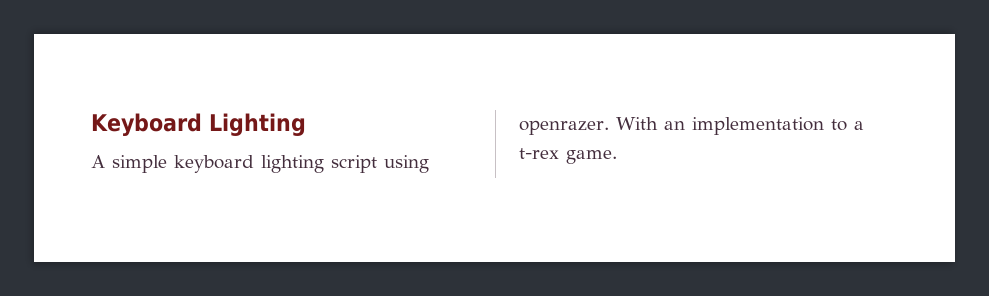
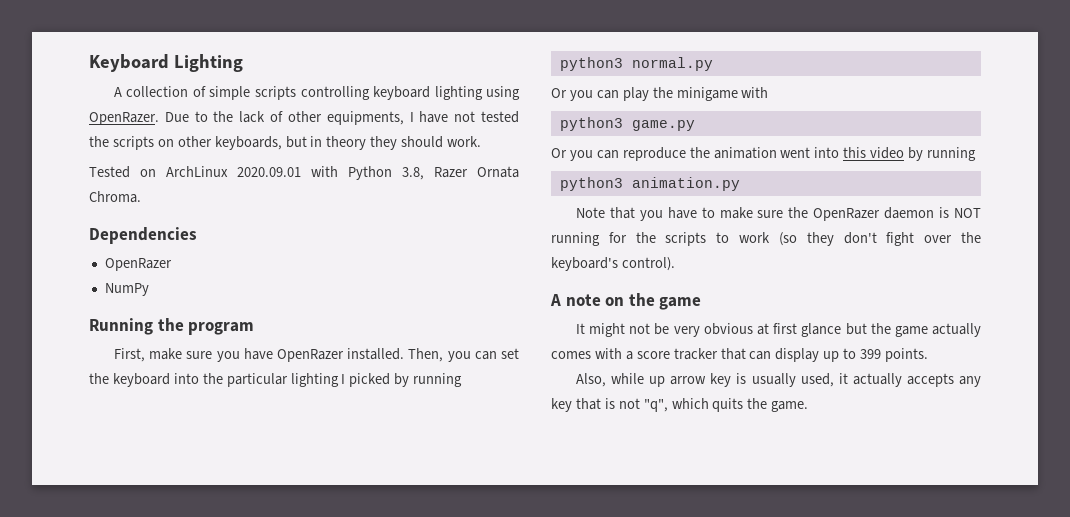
[112,155,429,173] [519,117,864,135] [519,148,559,159] simple keyboard lighting script using openrazer. With an implementation to a t-rex -> [126,86,520,100] [89,111,519,125] [89,136,482,150] [89,166,519,180] [89,191,141,203] [89,227,197,244] [104,258,172,271] [104,283,149,296] [89,318,255,335] [113,348,520,362] [89,373,463,387] [559,57,713,71] [551,87,769,101] [559,117,695,131] [551,147,977,161] [559,177,740,191] [575,207,981,221] [551,232,981,246] [551,257,675,271] [550,293,702,310] [575,323,981,337] [551,348,929,362] [575,373,981,387] [551,398,768,412] collection of simple scripts controlling keyboard lighting using OpenRazer. Due to the lack of other equipments, I have not tested the scripts on other keyboards, but in theory they should work. // Tested on ArchLinux 2020.09.01 with Python 3.8, Razer Ornata Chroma. // Dependencies // OpenRazer // NumPy // Running the program // First, make sure you have OpenRazer installed. Then, you can set the keyboard into the particular lighting I picked by running // python3 normal.py // Or you can play the minigame with // python3 game.py // Or you can reproduce the animation went into this video by running // python3 animation.py // Note that you have to make sure the OpenRazer daemon is NOT running for the scripts to work (so they don't fight over the keyboard's control). // A note on the game // It might not be very obvious at first glance but the game actually comes with a score tracker that can display up to 399 points. // Also, while up arrow key is usually used, it actually accepts any key that is not "q", which quits the

